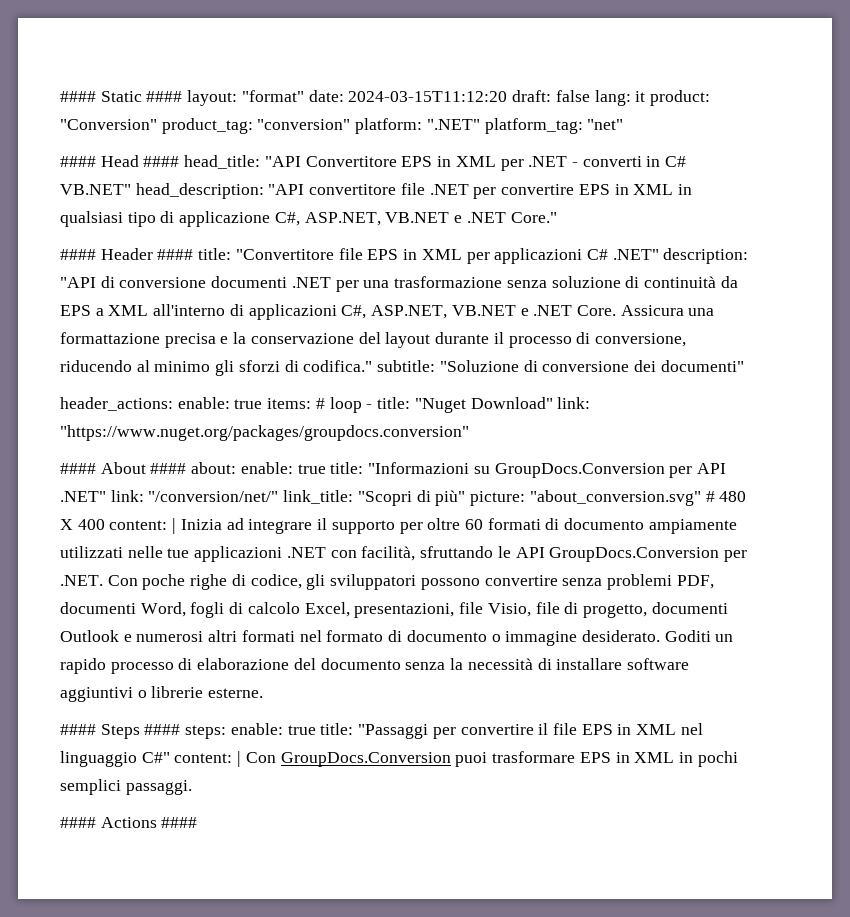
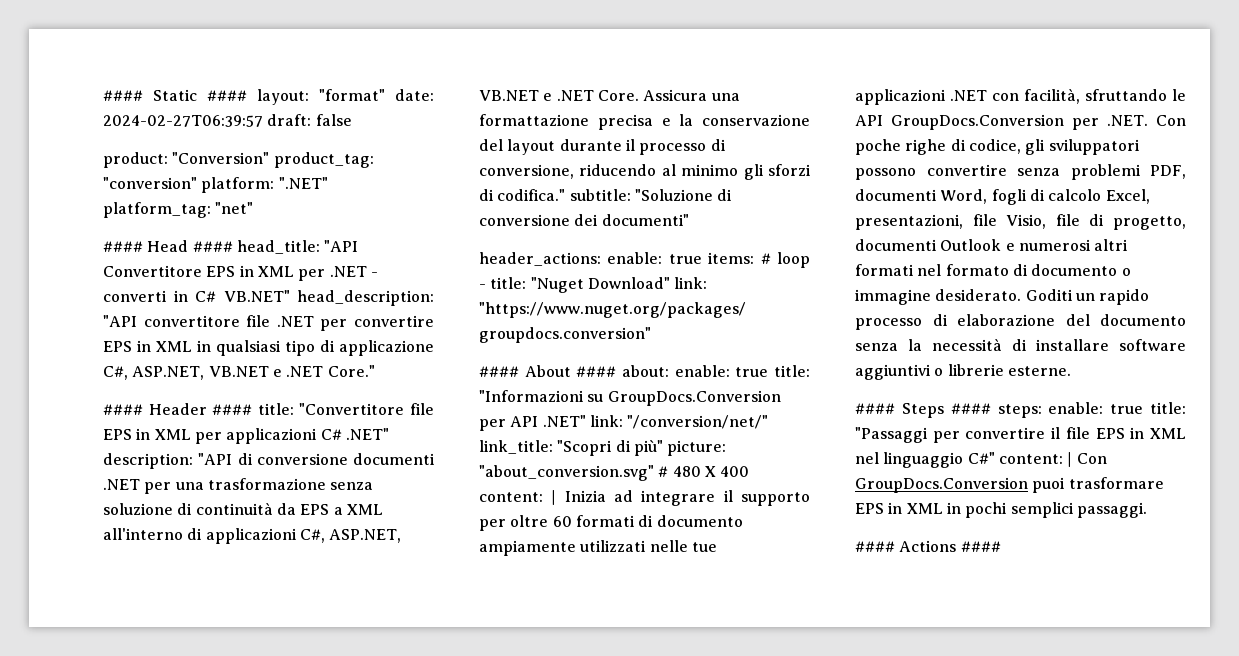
[348,91,508,102] 2024-03-15T11:12:20 -> [103,115,263,127] 2024-02-27T06:39:57
[594,90,646,106] lang: it -> (352, 120) //

